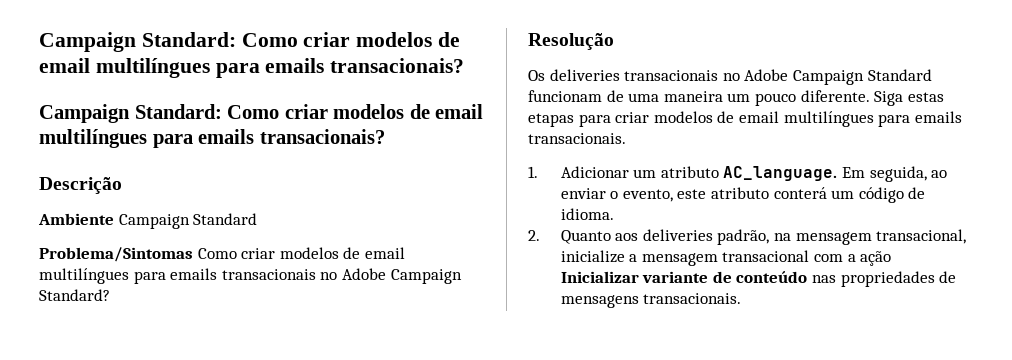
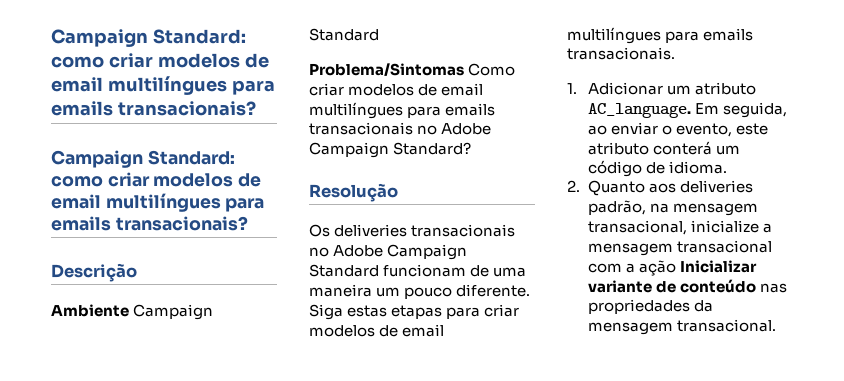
[39,32,298,52] Campaign Standard: Como -> [51,29,246,47] [51,56,104,68] Campaign Standard: como
[227,105,280,119] Como -> [51,176,103,187] como
[939,271,957,283] [560,293,742,308] de mensagens transacionais. -> [694,300,714,312] [587,319,777,335] da mensagem transacional.

